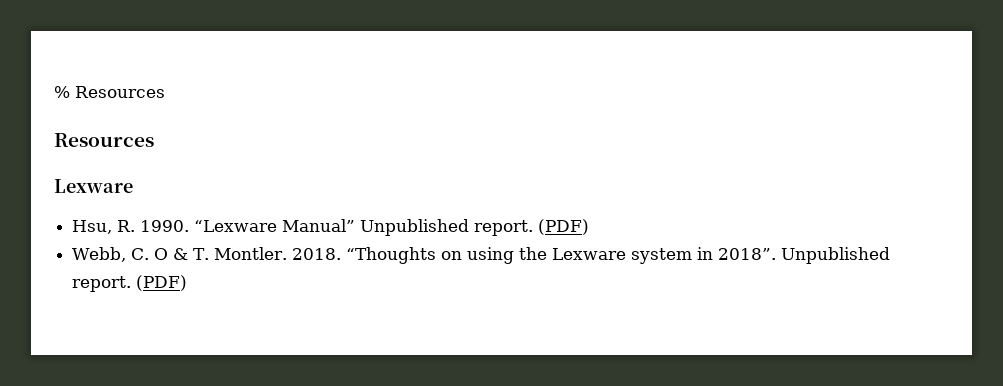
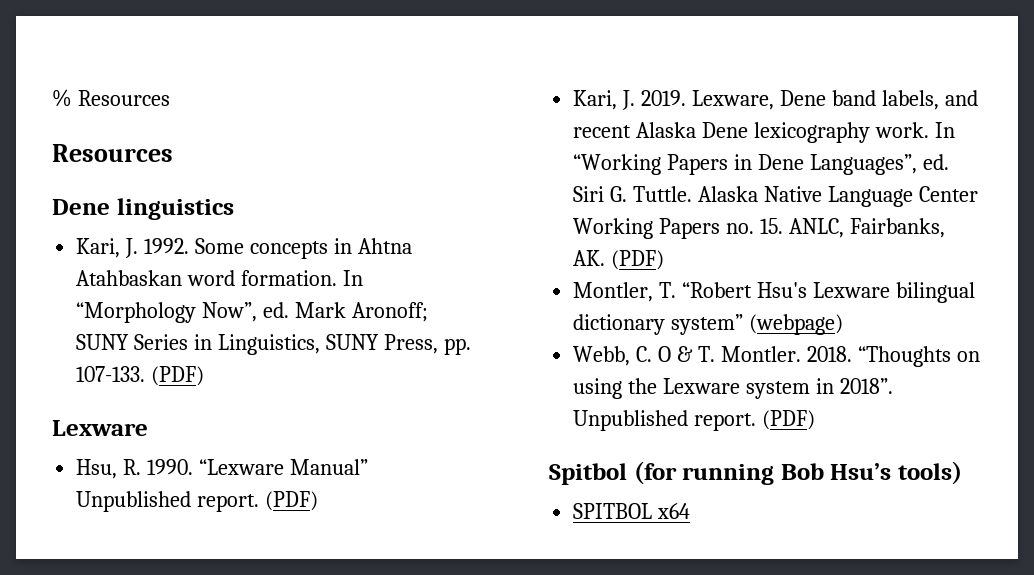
(154, 140) none -> [52,198,234,220] [76,238,412,259] [76,270,364,286] [76,302,428,323] [76,334,471,355] [76,366,205,386] // Dene linguistics // Kari, J. 1992. Some concepts in Ahtna Atahbaskan word formation. In “Morphology Now”, ed. Mark Aronoff; SUNY Series in Linguistics, SUNY Press, pp. 107-133. (PDF)
(590, 227) none -> [573,90,978,110] [573,122,955,143] [573,154,949,175] [573,186,978,207] [573,218,945,239] [573,250,665,270] [573,282,975,303] [573,314,844,335] // Kari, J. 2019. Lexware, Dene band labels, and recent Alaska Dene lexicography work. In “Working Papers in Dene Languages”, ed. Siri G. Tuttle. Alaska Native Language Center Working Papers no. 15. ANLC, Fairbanks, AK. (PDF) // Montler, T. “Robert Hsu's Lexware bilingual dictionary system” (webpage)
(188, 283) none -> [549,461,963,485] [573,503,691,519] // Spitbol (for running Bob Hsu’s tools) // SPITBOL x64

